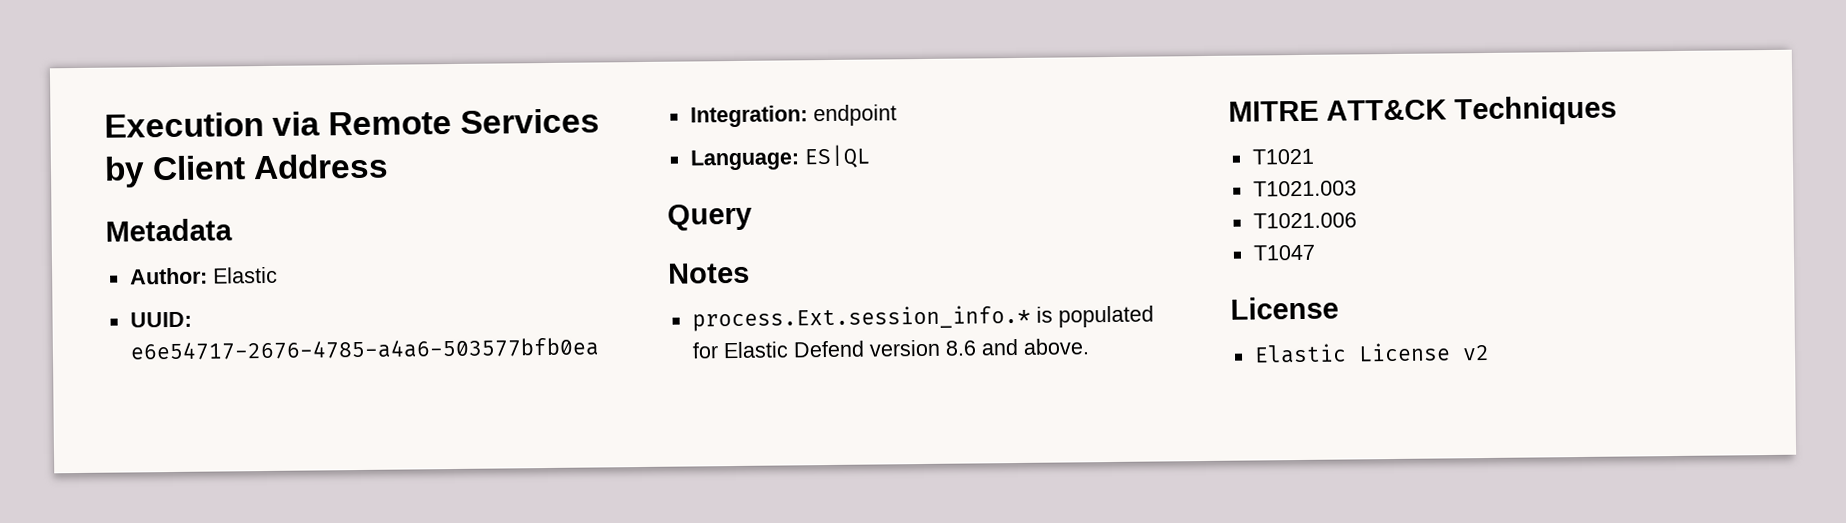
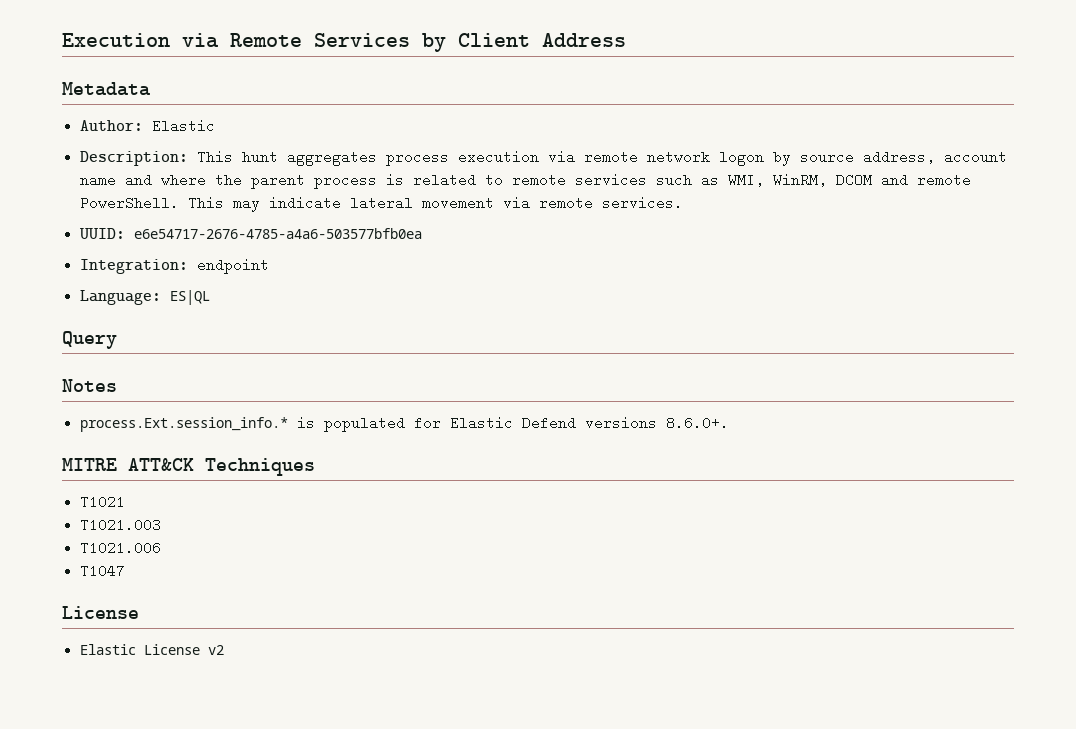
(278, 275) none -> [80,150,1008,166] [80,173,972,189] [80,196,684,212] // Description: This hunt aggregates process execution via remote network logon by source address, account name and where the parent process is related to remote services such as WMI, WinRM, DCOM and remote PowerShell. This may indicate lateral movement via remote services.
[868,338,1089,357] version 8.6 and above. -> [585,416,730,430] versions 8.6.0+.

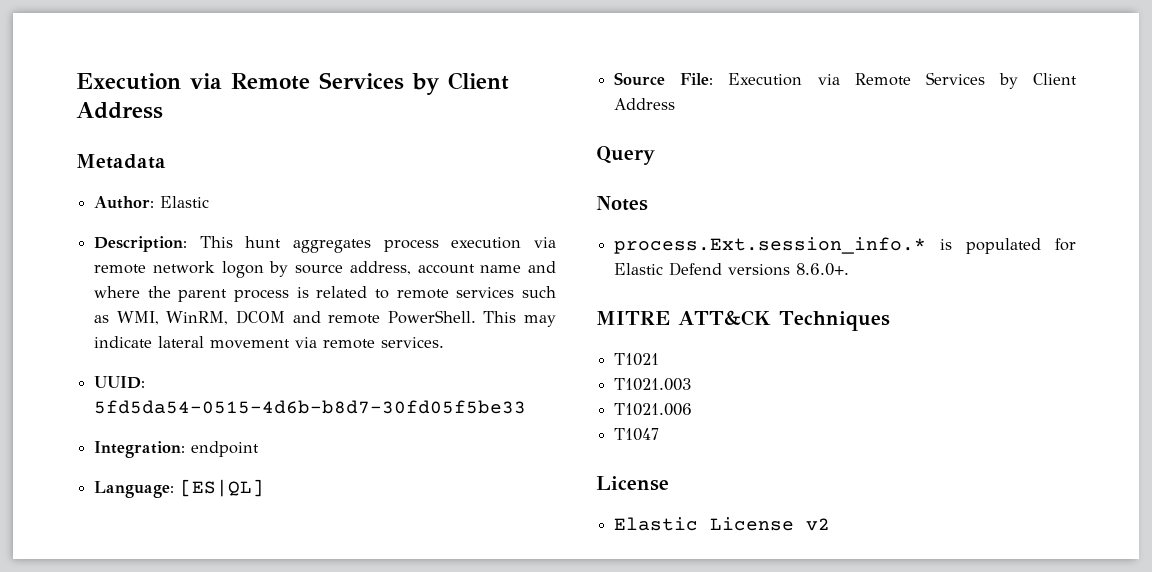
[134,228,423,239] e6e54717-2676-4785-a4a6-503577bfb0ea -> [94,400,527,414] 5fd5da54-0515-4d6b-b8d7-30fd05f5be33
[170,290,211,305] ES|QL -> [180,479,265,497] [614,72,1077,89] [614,98,676,110] [ES|QL] // Source File: Execution via Remote Services by Client Address

